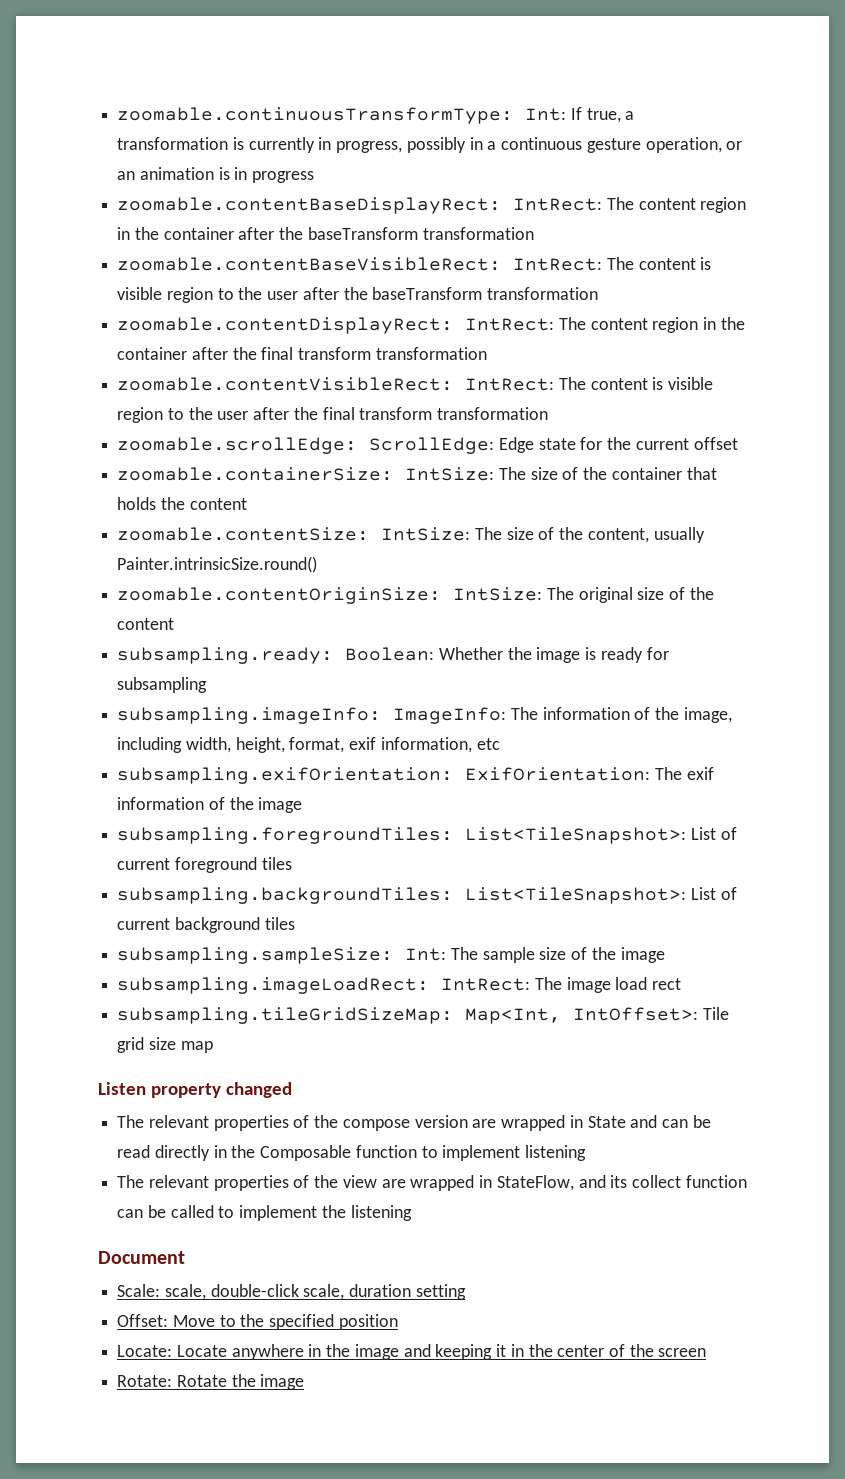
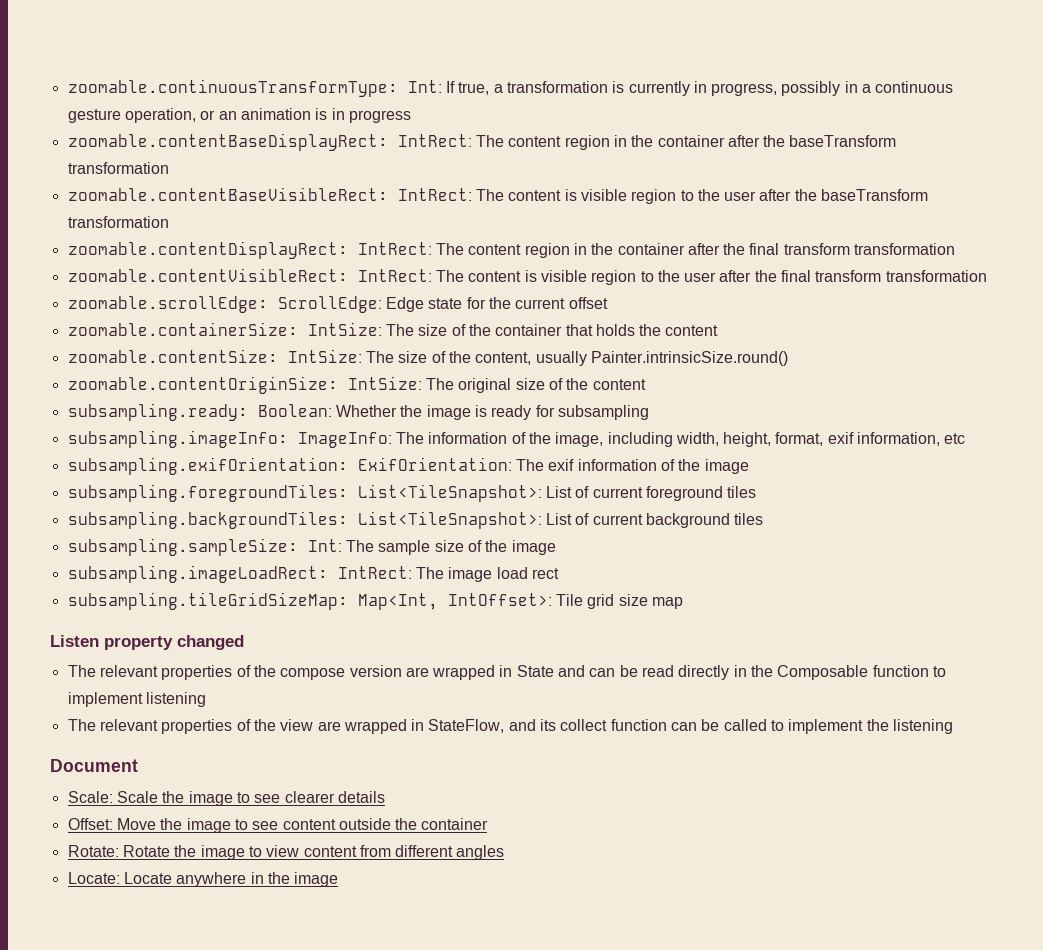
[164,1284,466,1300] [117,1314,398,1330] scale, double-click scale, duration setting // Offset: Move to the specified position -> [116,791,385,806] [67,818,489,833] [67,845,505,860] Scale the image to see clearer details // Offset: Move the image to see content outside the container // Rotate: Rotate the image to view content from different angles
[403,1344,707,1360] [117,1374,305,1390] and keeping it in the center of the screen // Rotate: Rotate the image -> (339, 879) none

